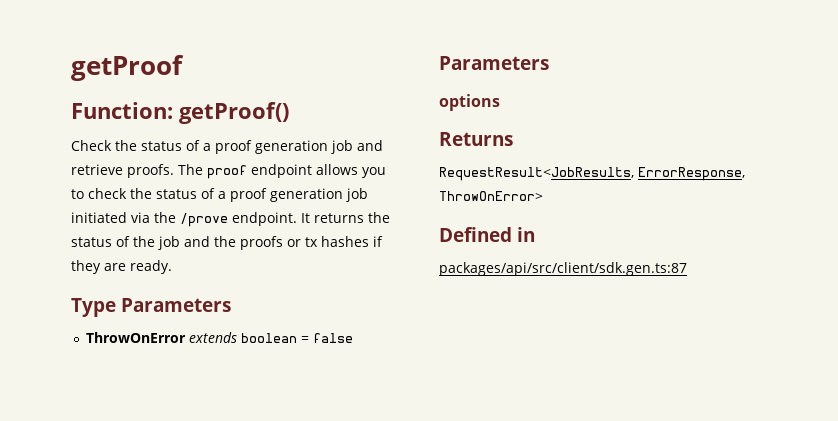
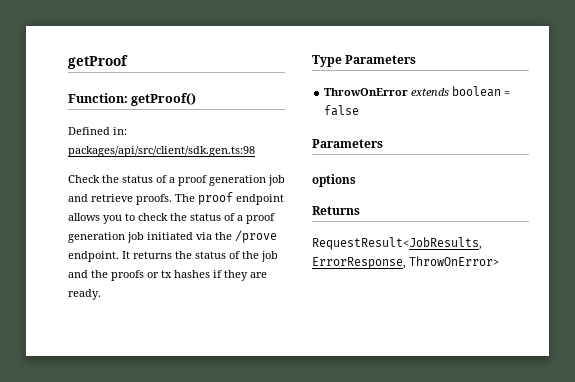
(289, 113) none -> [68,127,127,135] [68,146,255,157] // Defined in: packages/api/src/client/sdk.gen.ts:98
[439,227,536,242] [439,262,687,276] // Defined in // packages/api/src/client/sdk.gen.ts:87 -> (499, 261) none

